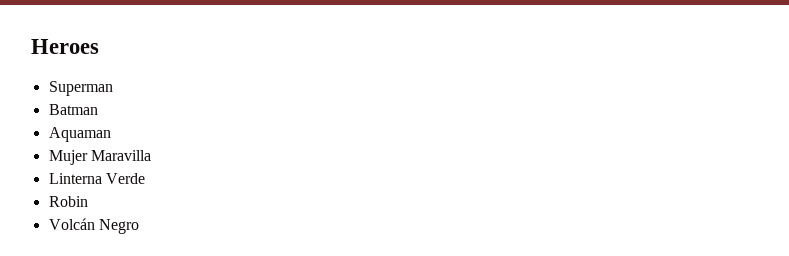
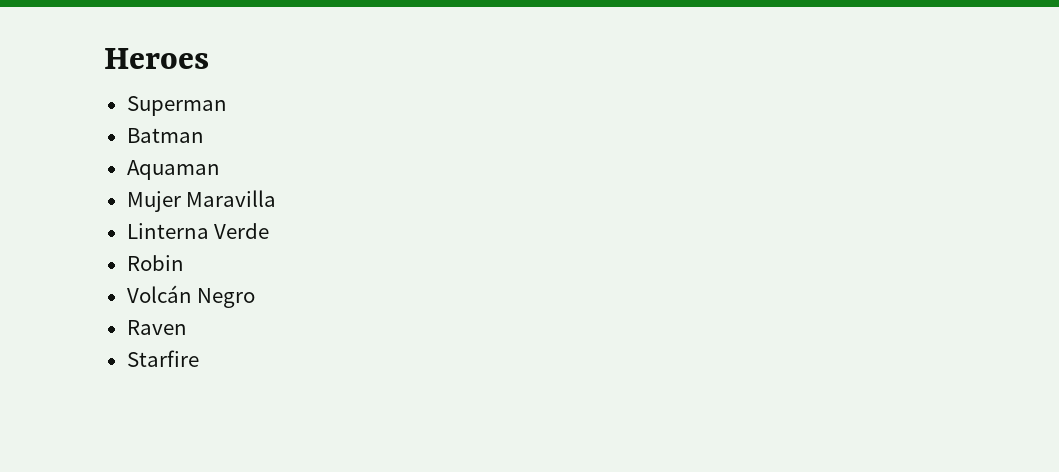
(139, 226) none -> [126,320,187,335] [126,350,199,367] // Raven // Starfire

